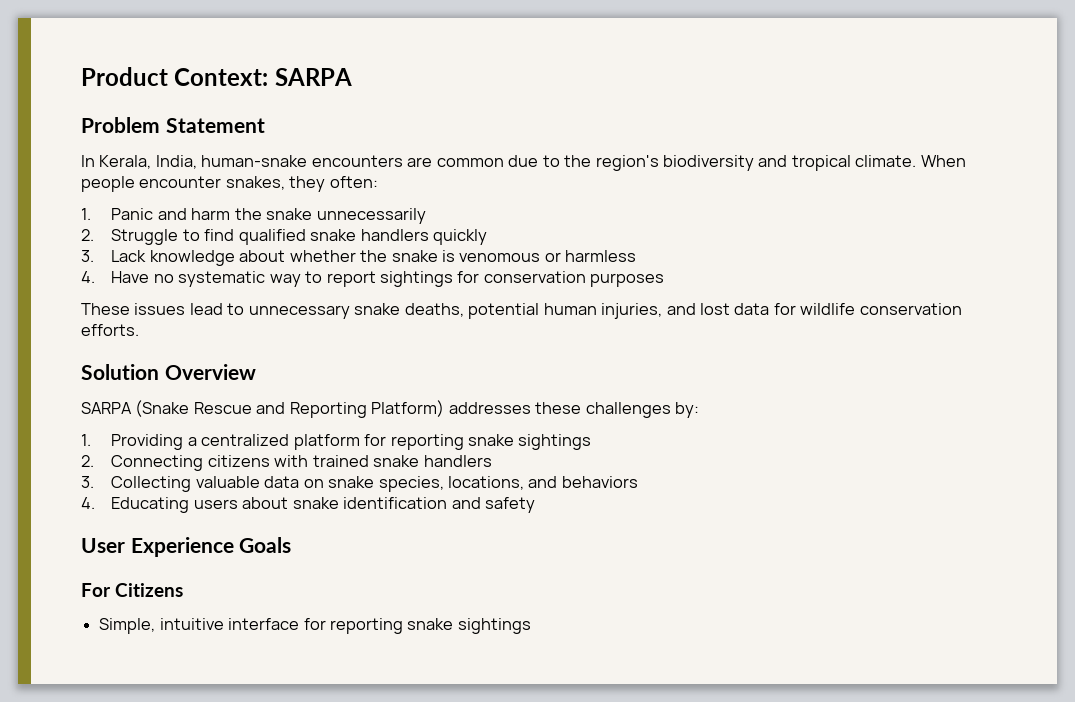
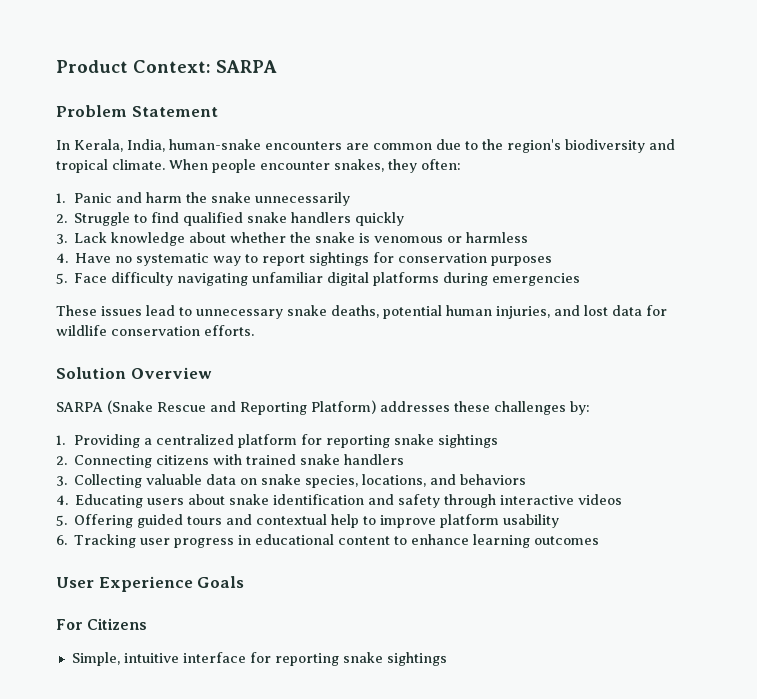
(665, 280) none -> [56,272,581,286] // 5. Face difficulty navigating unfamiliar digital platforms during emergencies
(536, 505) none -> [444,494,623,508] [56,514,560,528] [56,534,600,548] through interactive videos // 5. Offering guided tours and contextual help to improve platform usability // 6. Tracking user progress in educational content to enhance learning outcomes

